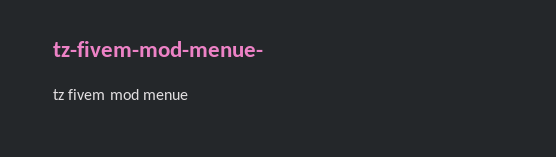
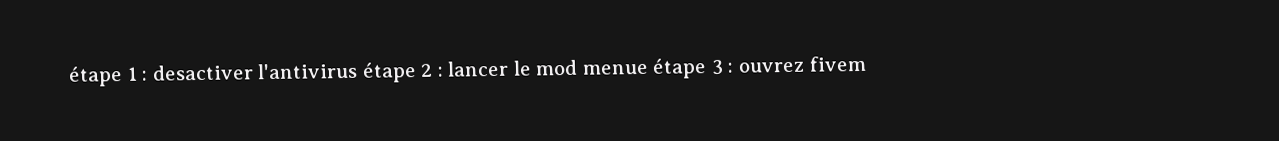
[53,41,263,57] [53,89,188,100] tz-fivem-mod-menue- // tz fivem mod menue -> [68,55,867,87] étape 1 : desactiver l'antivirus étape 2 : lancer le mod menue étape 3 : ouvrez fivem

